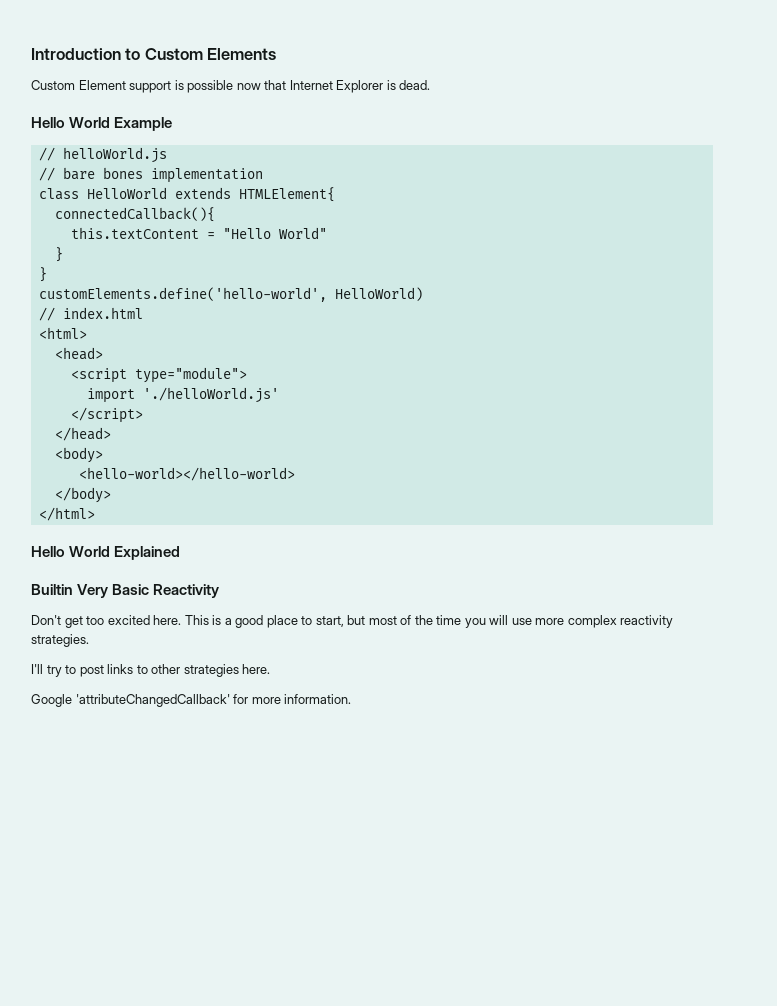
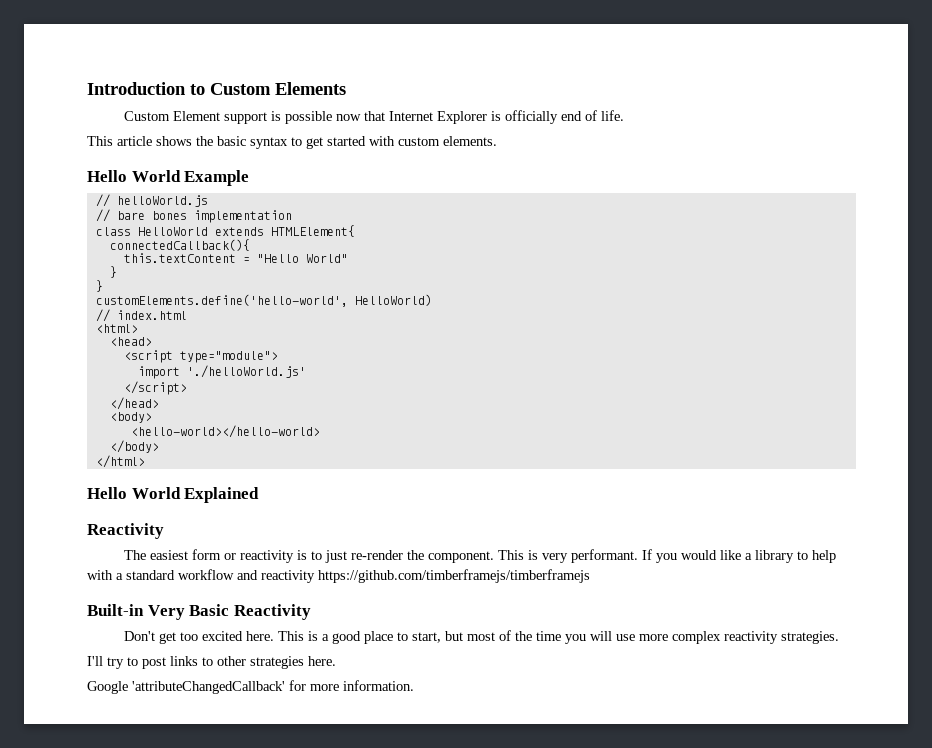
[399,80,431,90] dead. -> [505,110,625,124] [87,136,497,149] officially end of life. // This article shows the basic syntax to get started with custom elements.
[31,584,73,595] Builtin -> [87,523,164,539] [124,549,837,563] [87,569,590,583] [87,604,144,616] Reactivity // The easiest form or reactivity is to just re-render the component. This is very performant. If you would like a library to help with a standard workflow and reactivity https://github.com/timberframejs/timberframejs // Built-in

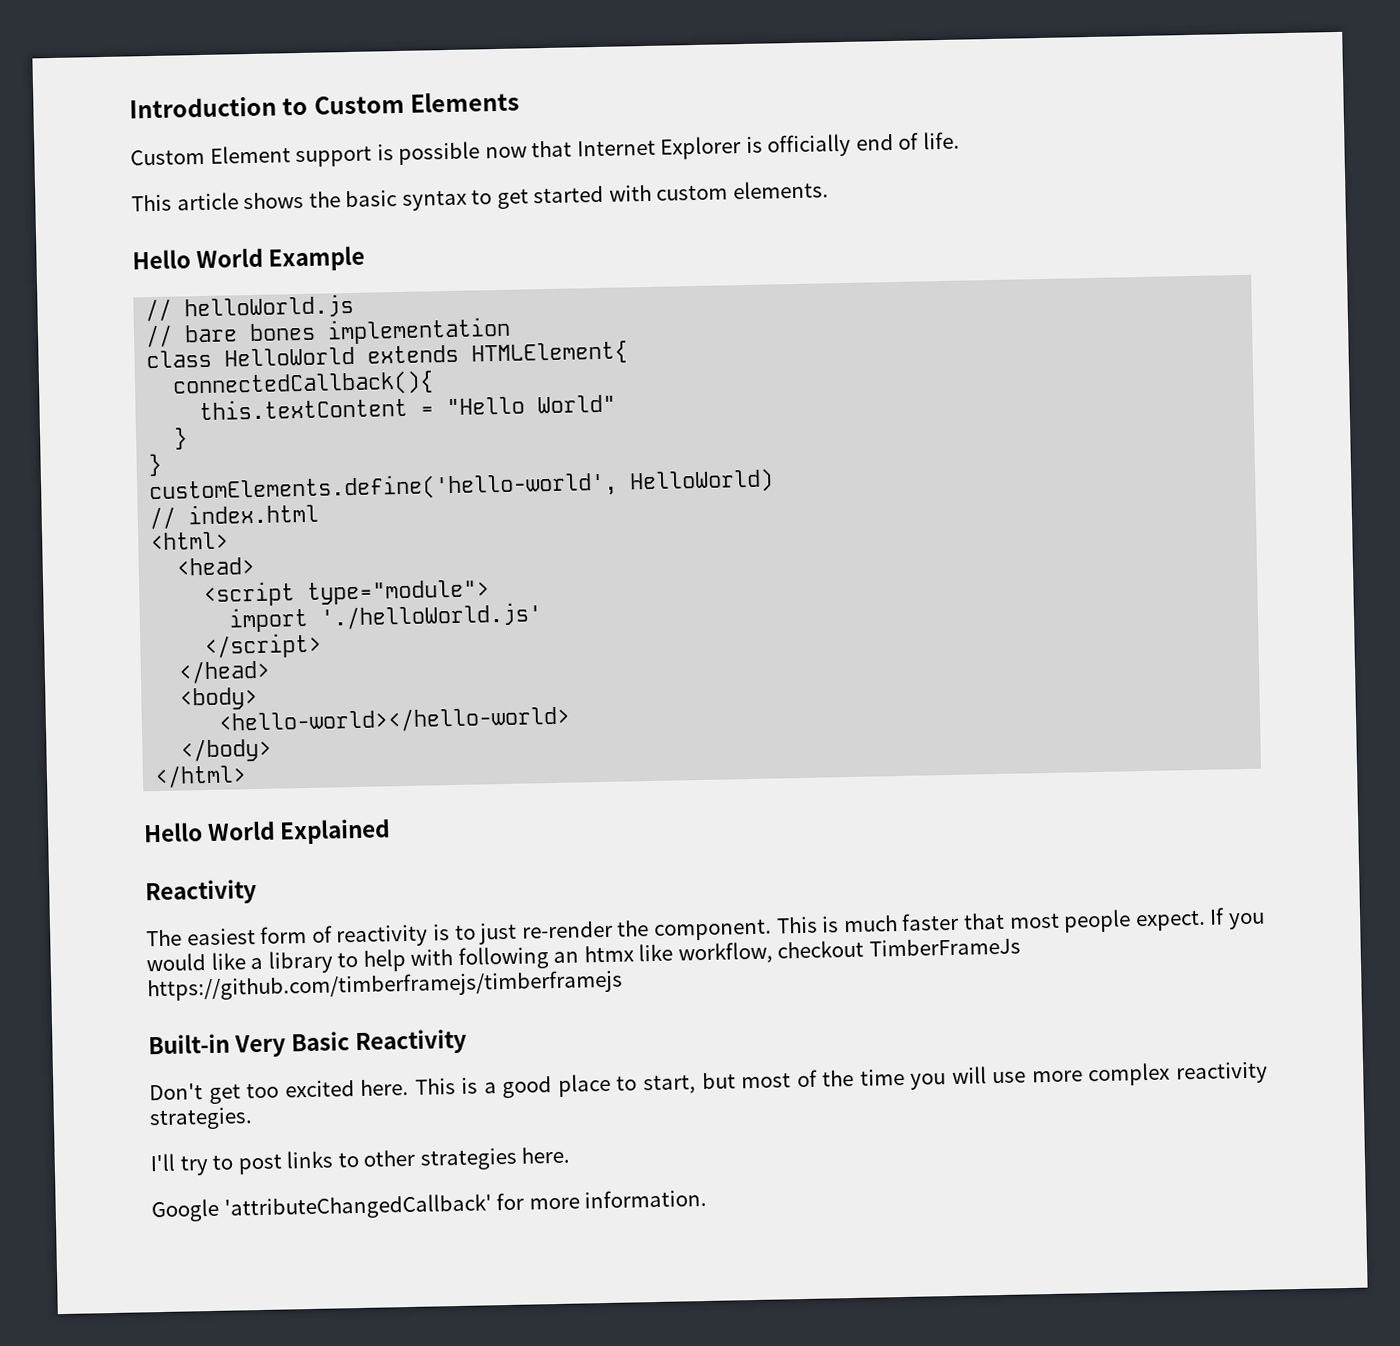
[224,553,237,560] or -> [311,925,333,943] of
[542,549,639,563] very performant. -> [842,909,1206,933] much faster that most people expect.
[116,569,315,583] a standard workflow and reactivity -> [457,937,1021,970] following an htmx like workflow, checkout TimberFrameJs

